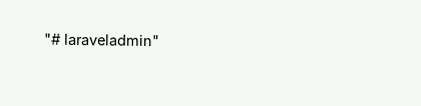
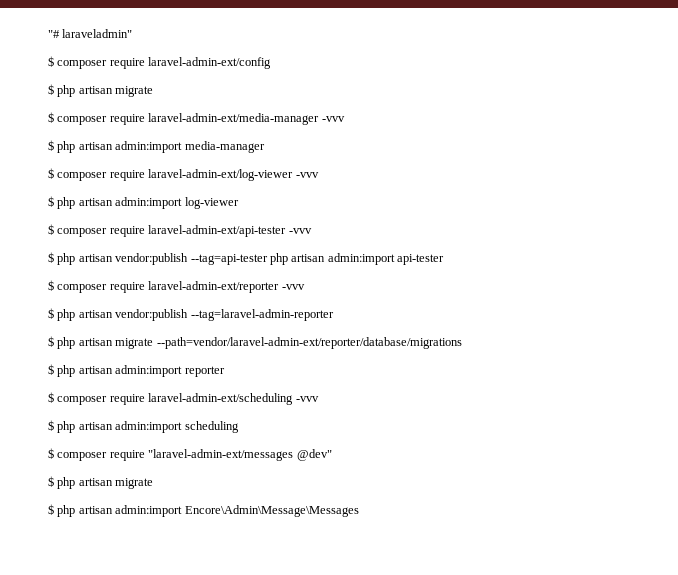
(160, 40) none -> [48,56,272,69] [48,84,154,97] [48,112,345,125] [48,140,265,153] [48,168,319,181] [48,196,239,209] [48,224,312,237] [48,252,444,265] [48,280,305,293] [48,308,334,321] [48,336,462,349] [48,364,225,377] [48,392,319,405] [48,420,239,433] [48,448,332,461] [48,476,154,489] [48,504,359,517] // $ composer require laravel-admin-ext/config // $ php artisan migrate // $ composer require laravel-admin-ext/media-manager -vvv // $ php artisan admin:import media-manager // $ composer require laravel-admin-ext/log-viewer -vvv // $ php artisan admin:import log-viewer // $ composer require laravel-admin-ext/api-tester -vvv // $ php artisan vendor:publish --tag=api-tester php artisan admin:import api-tester // $ composer require laravel-admin-ext/reporter -vvv // $ php artisan vendor:publish --tag=laravel-admin-reporter // $ php artisan migrate --path=vendor/laravel-admin-ext/reporter/database/migrations // $ php artisan admin:import reporter // $ composer require laravel-admin-ext/scheduling -vvv // $ php artisan admin:import scheduling // $ composer require "laravel-admin-ext/messages @dev" // $ php artisan migrate // $ php artisan admin:import Encore\Admin\Message\Messages

